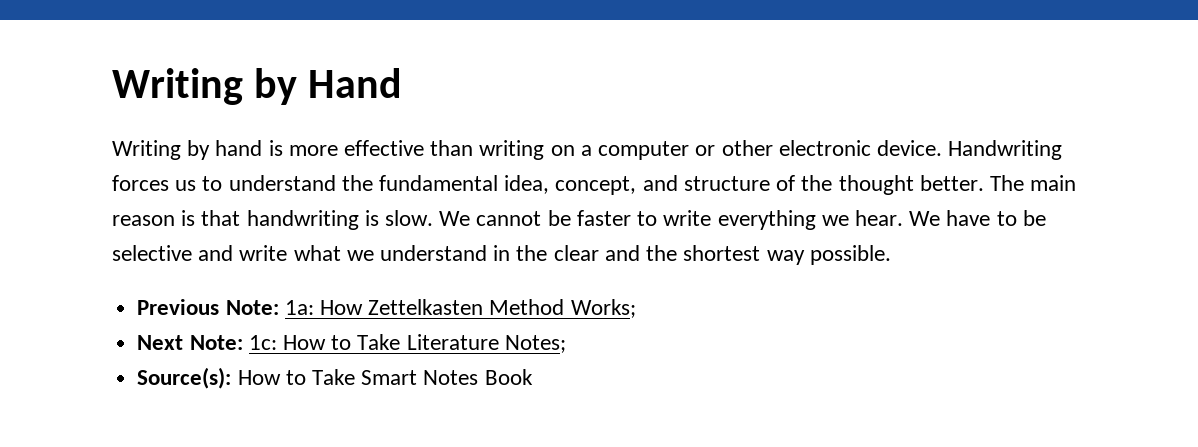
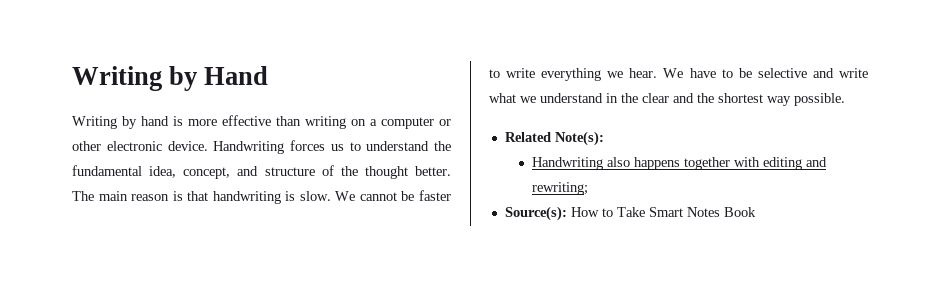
[137,299,636,318] [137,334,566,353] Previous Note: 1a: How Zettelkasten Method Works; // Next Note: 1c: How to Take Literature Notes; -> [504,131,604,146] [532,157,828,170] [532,182,589,195] Related Note(s): // Handwriting also happens together with editing and rewriting;

